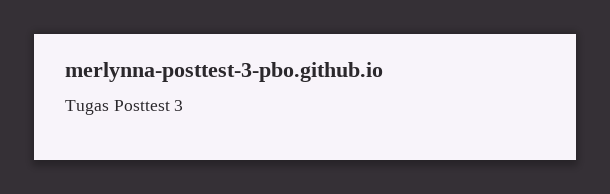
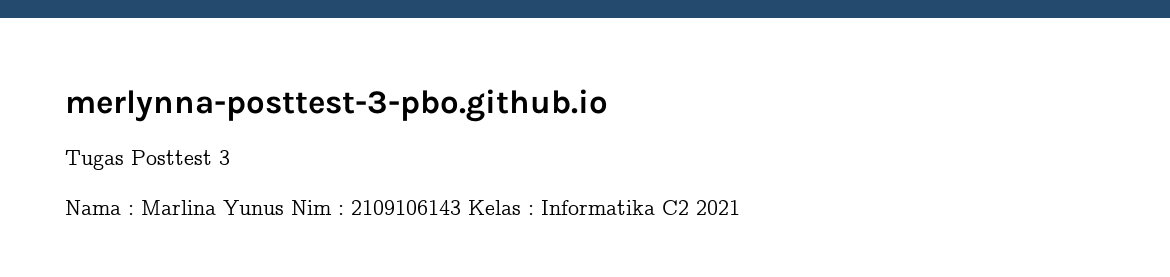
(184, 105) none -> [65,200,740,215] // Nama : Marlina Yunus Nim : 2109106143 Kelas : Informatika C2 2021

